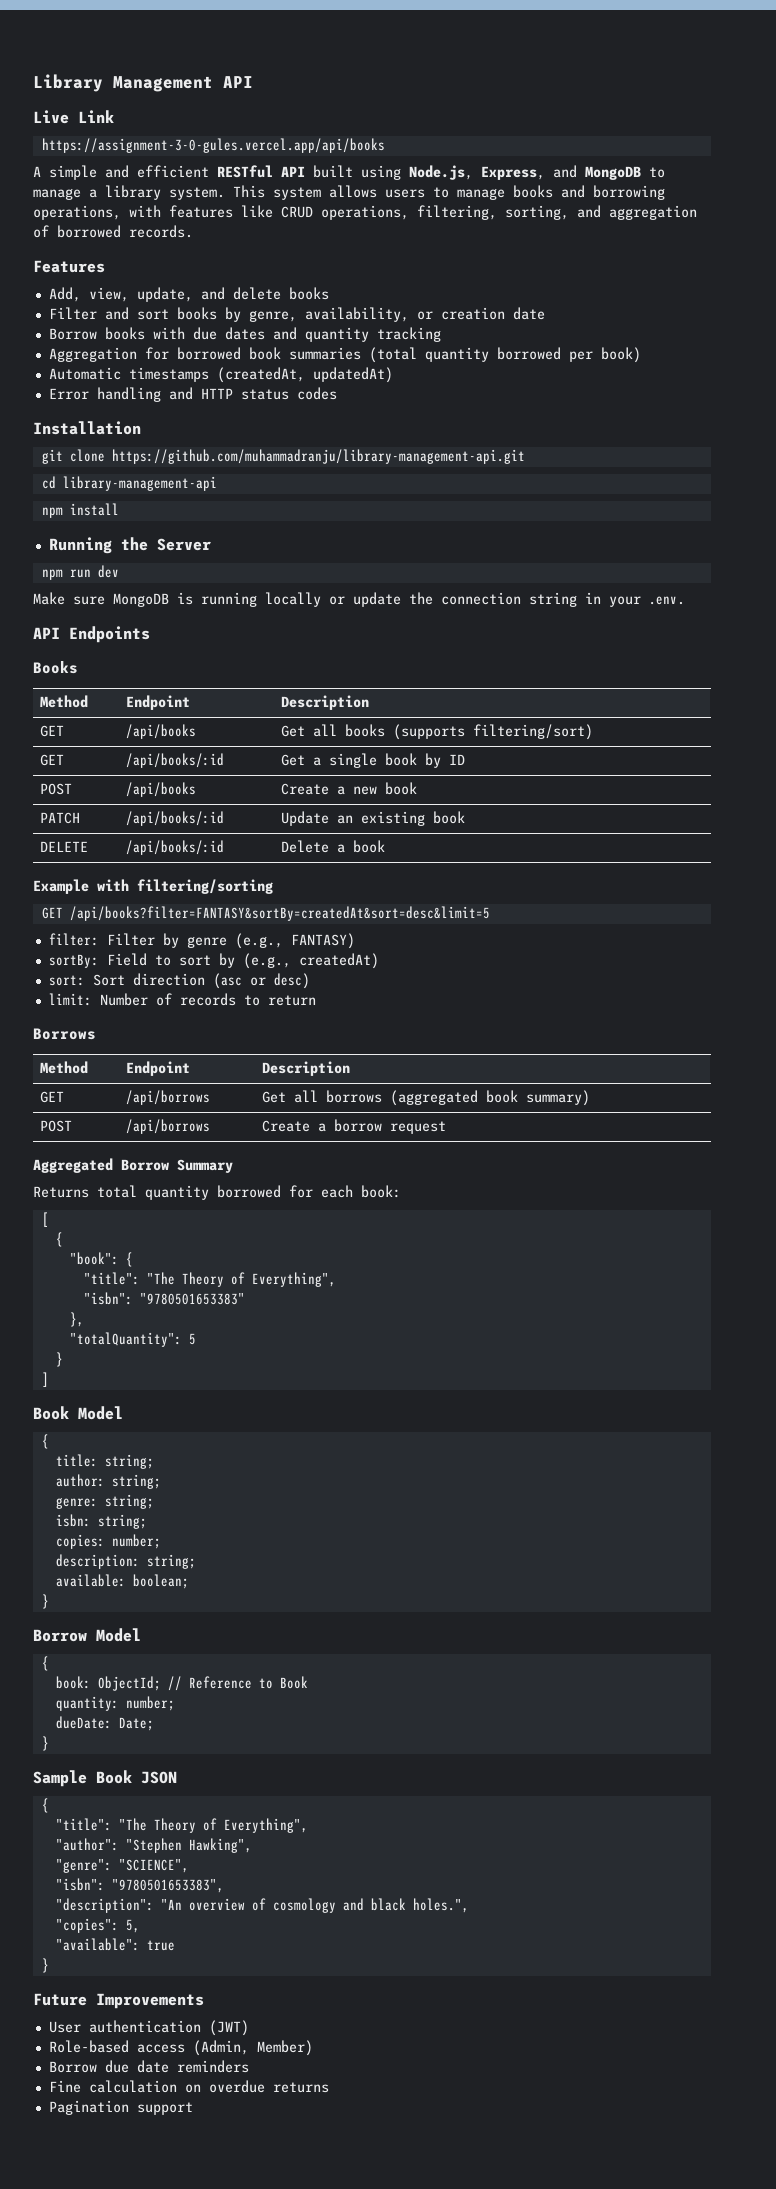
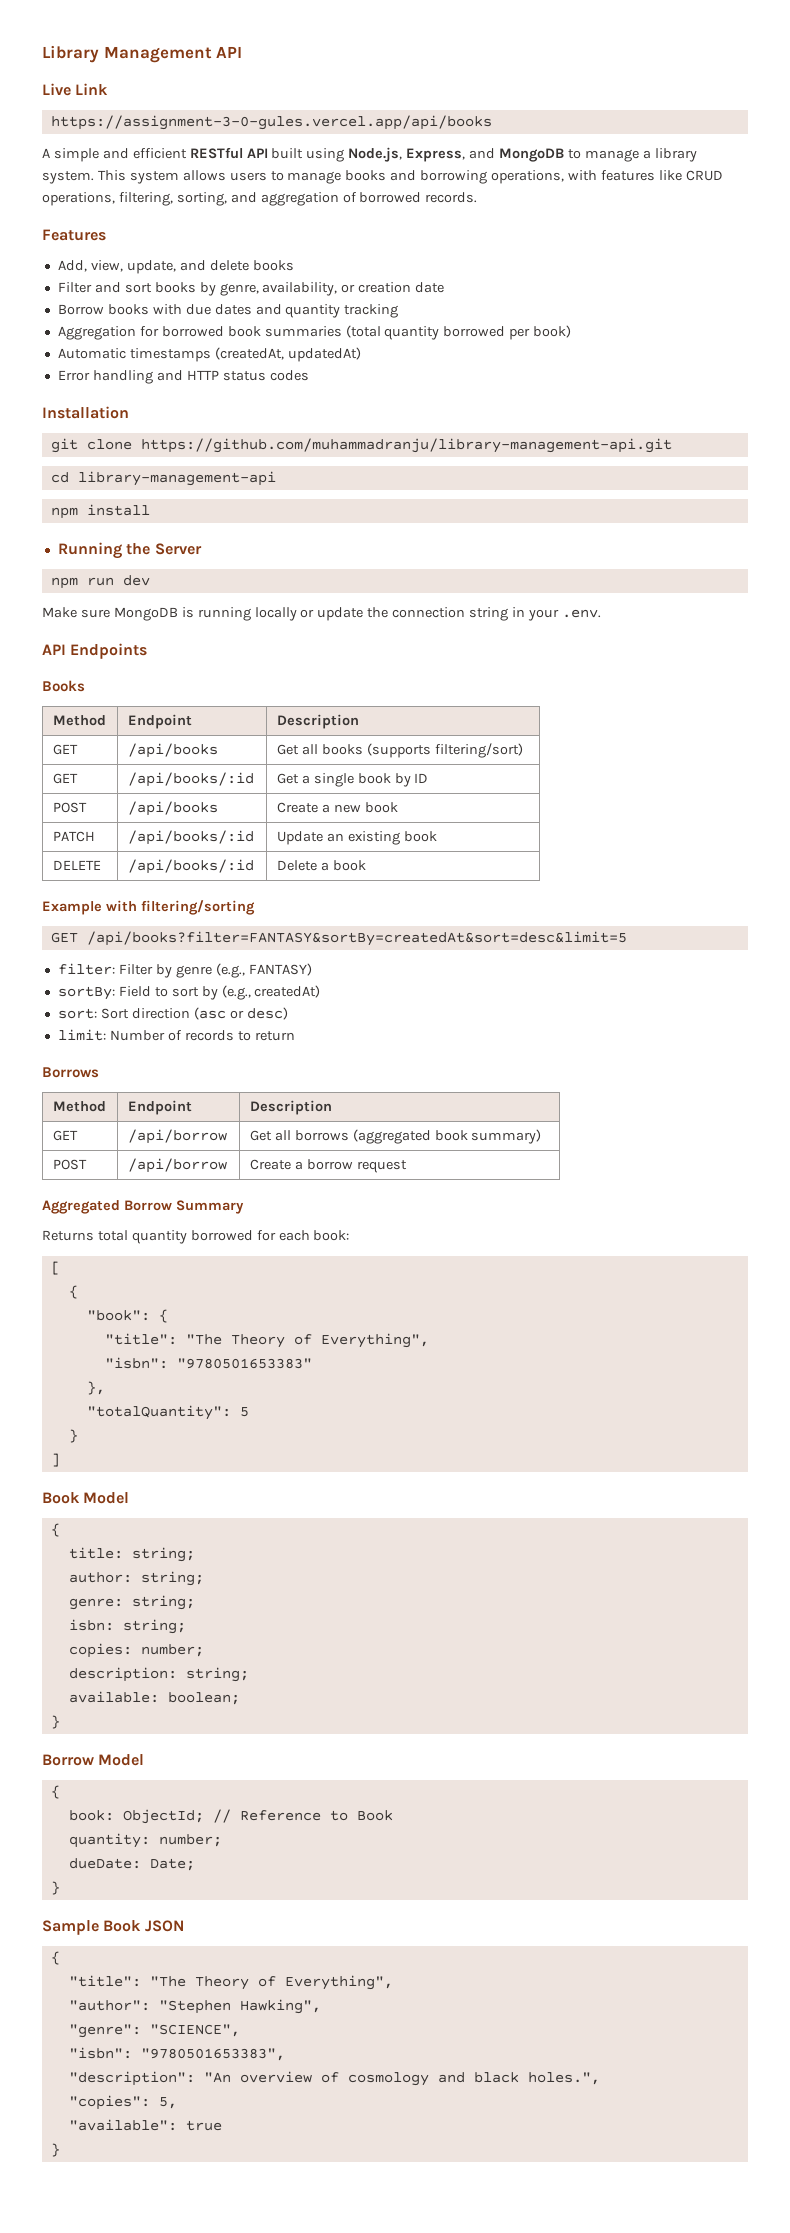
[125,1090,210,1105] /api/borrows -> [127,1129,227,1144] /api/borrow
[125,1119,210,1134] /api/borrows -> [127,1158,227,1173] /api/borrow
[33,1993,204,2009] [48,2020,249,2036] [48,2040,313,2056] [48,2060,249,2073] [48,2080,329,2093] [48,2100,193,2115] // Future Improvements // User authentication (JWT) // Role-based access (Admin, Member) // Borrow due date reminders // Fine calculation on overdue returns // Pagination support -> (60, 2150) none

